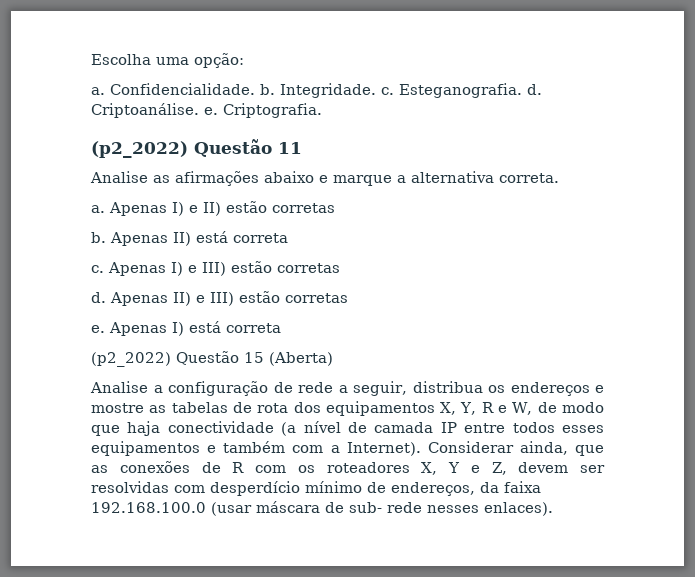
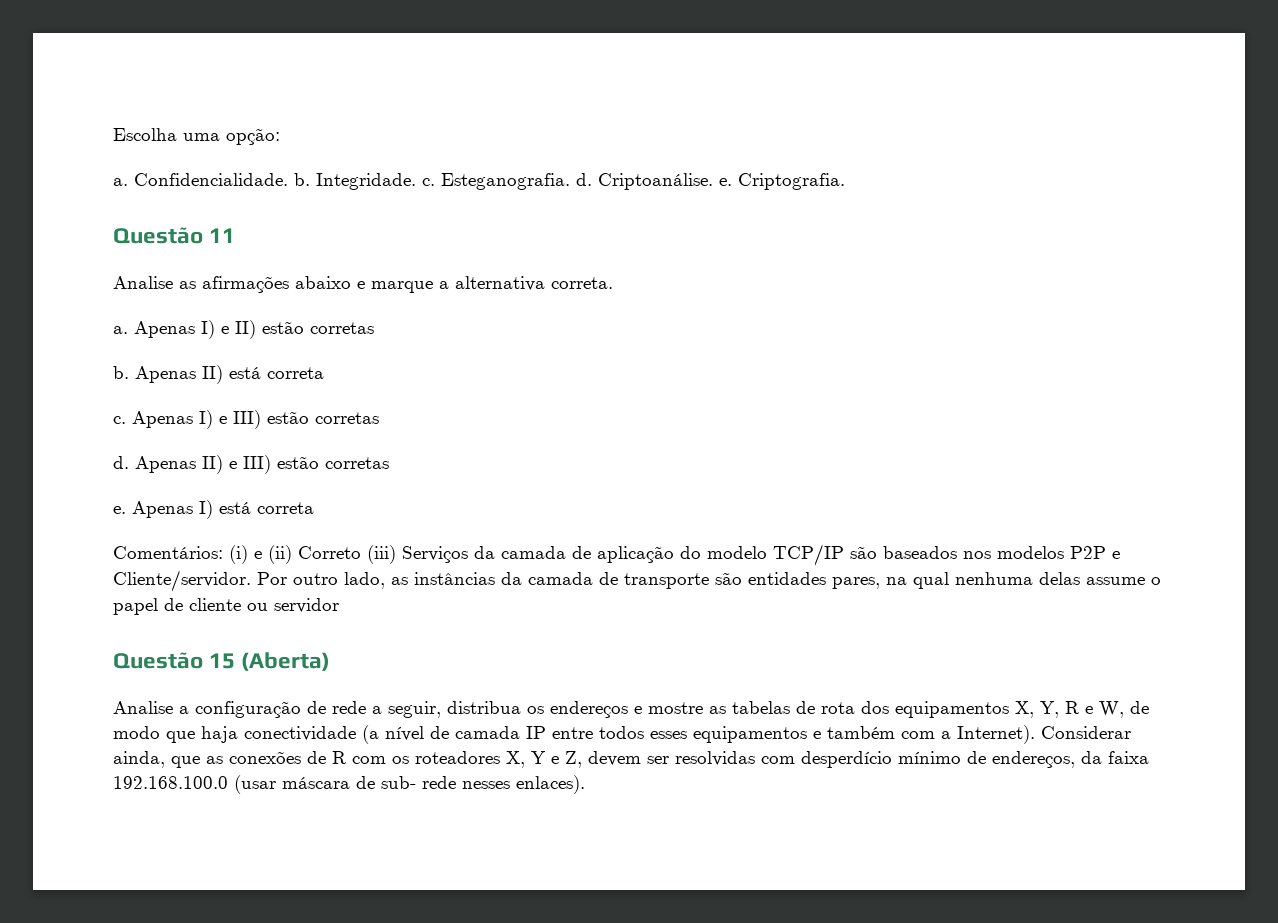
[91,141,188,158] (p2_2022) -> (845, 181) none
[91,352,171,367] (p2_2022) -> [113,544,1120,566] [113,570,1161,592] [113,598,339,615] Comentários: (i) e (ii) Correto (iii) Serviços da camada de aplicação do modelo TCP/IP são baseados nos modelos P2P e Cliente/servidor. Por outro lado, as instâncias da camada de transporte são entidades pares, na qual nenhuma delas assume o papel de cliente ou servidor //

